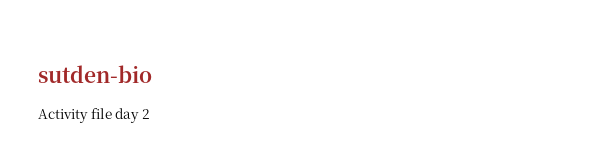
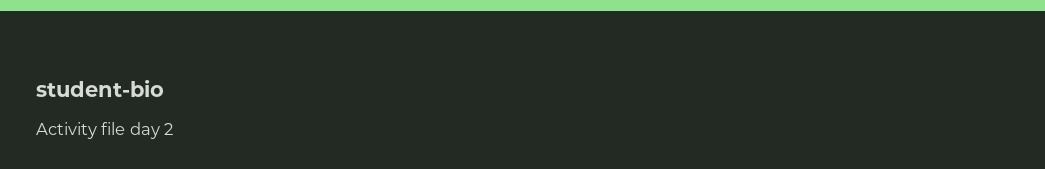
[38,65,152,83] sutden-bio -> [36,80,164,97] student-bio

